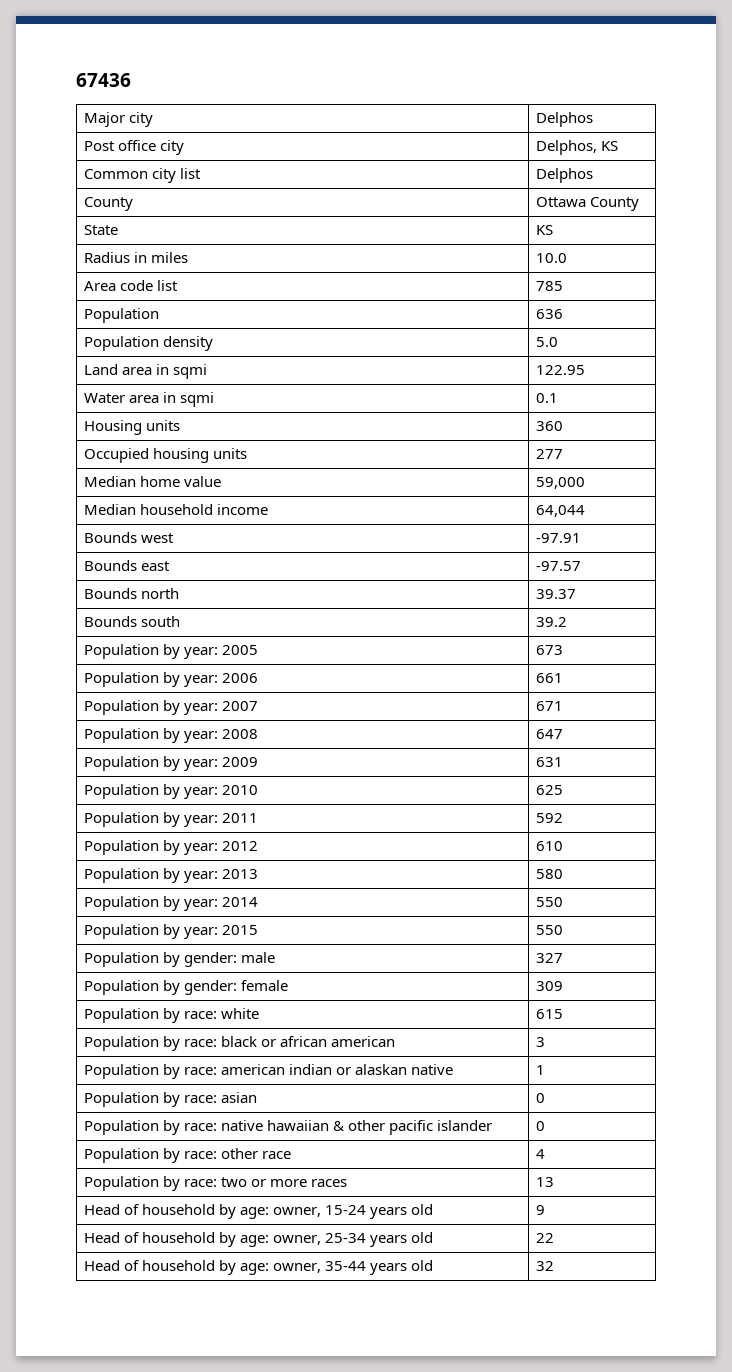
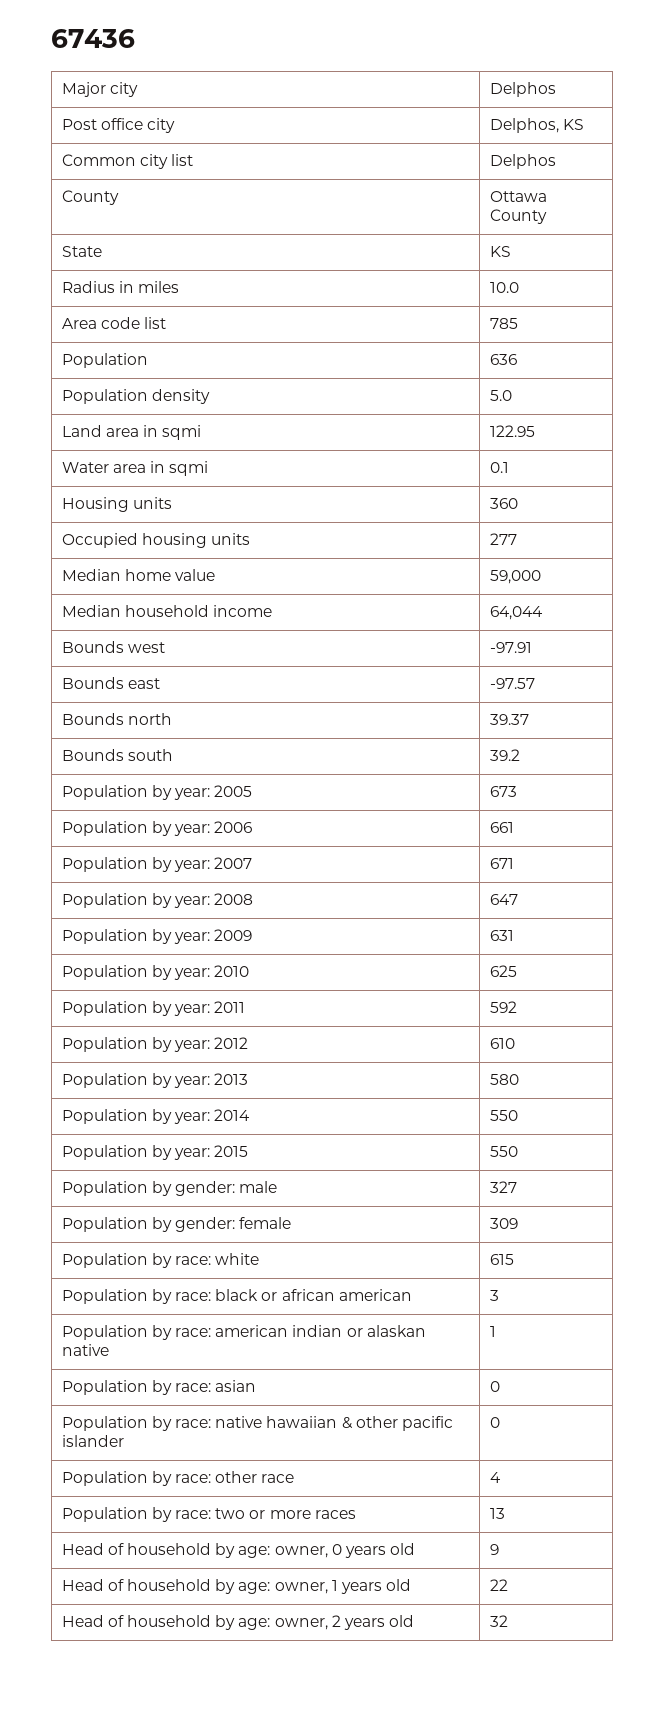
[325,1205,367,1215] 15-24 -> [331,1544,342,1555] 0
[325,1233,367,1243] 25-34 -> [331,1580,338,1591] 1
[325,1261,367,1271] 35-44 -> [331,1615,341,1627] 2

